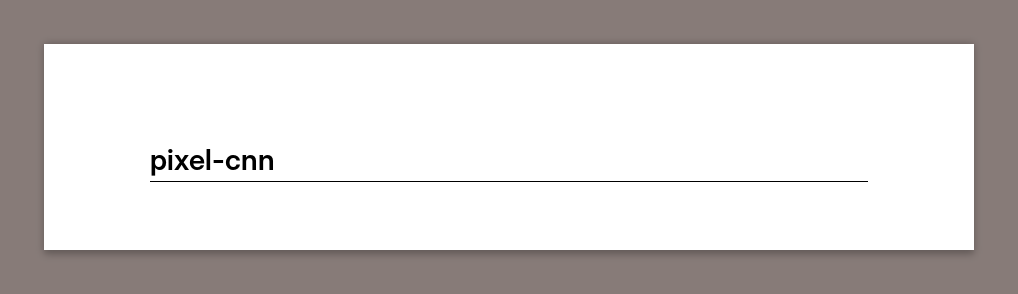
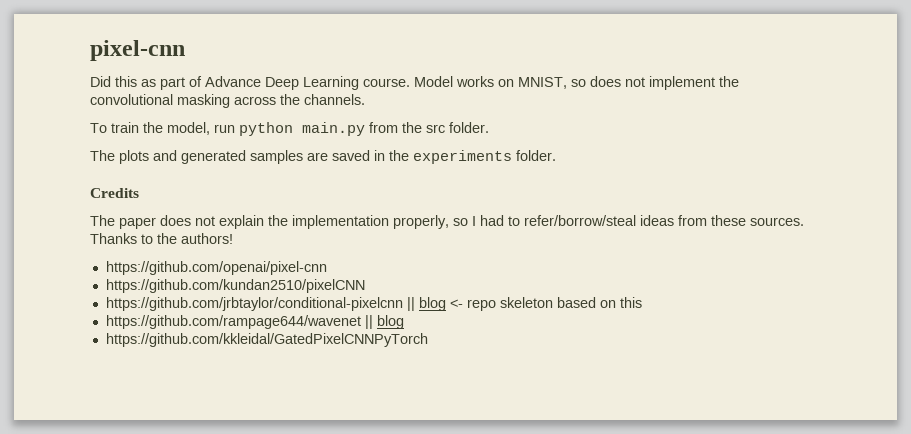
(275, 162) none -> [90,76,739,90] [90,94,365,108] [90,122,489,136] [90,150,556,164] [90,188,139,198] [90,215,804,229] [90,233,233,244] [105,261,327,275] [105,279,365,293] [105,297,642,311] [105,315,404,329] [105,333,428,347] // Did this as part of Advance Deep Learning course. Model works on MNIST, so does not implement the convolutional masking across the channels. // To train the model, run python main.py from the src folder. // The plots and generated samples are saved in the experiments folder. // Credits // The paper does not explain the implementation properly, so I had to refer/borrow/steal ideas from these sources. Thanks to the authors! // https://github.com/openai/pixel-cnn // https://github.com/kundan2510/pixelCNN // https://github.com/jrbtaylor/conditional-pixelcnn || blog <- repo skeleton based on this // https://github.com/rampage644/wavenet || blog // https://github.com/kkleidal/GatedPixelCNNPyTorch

